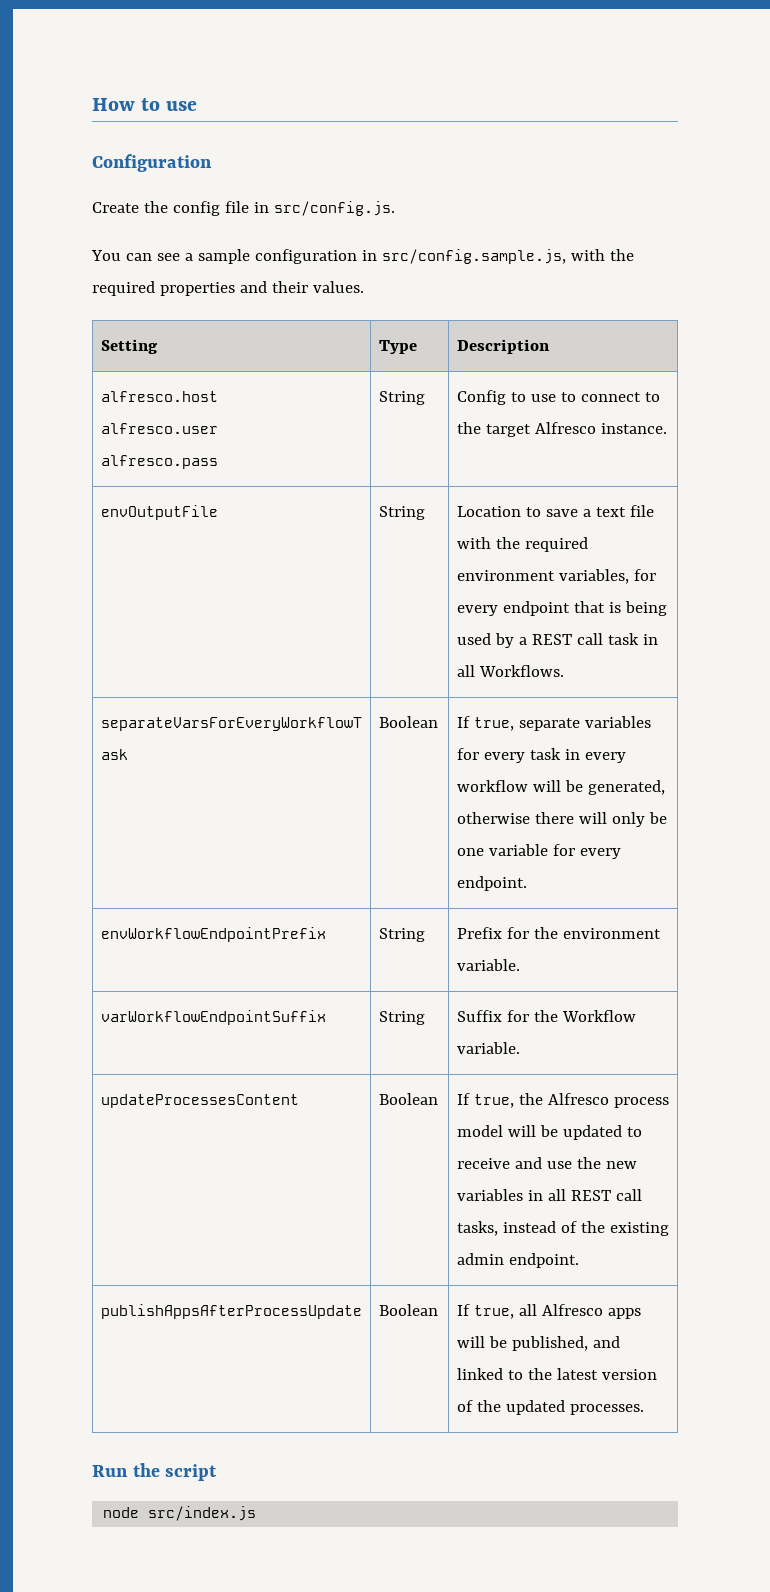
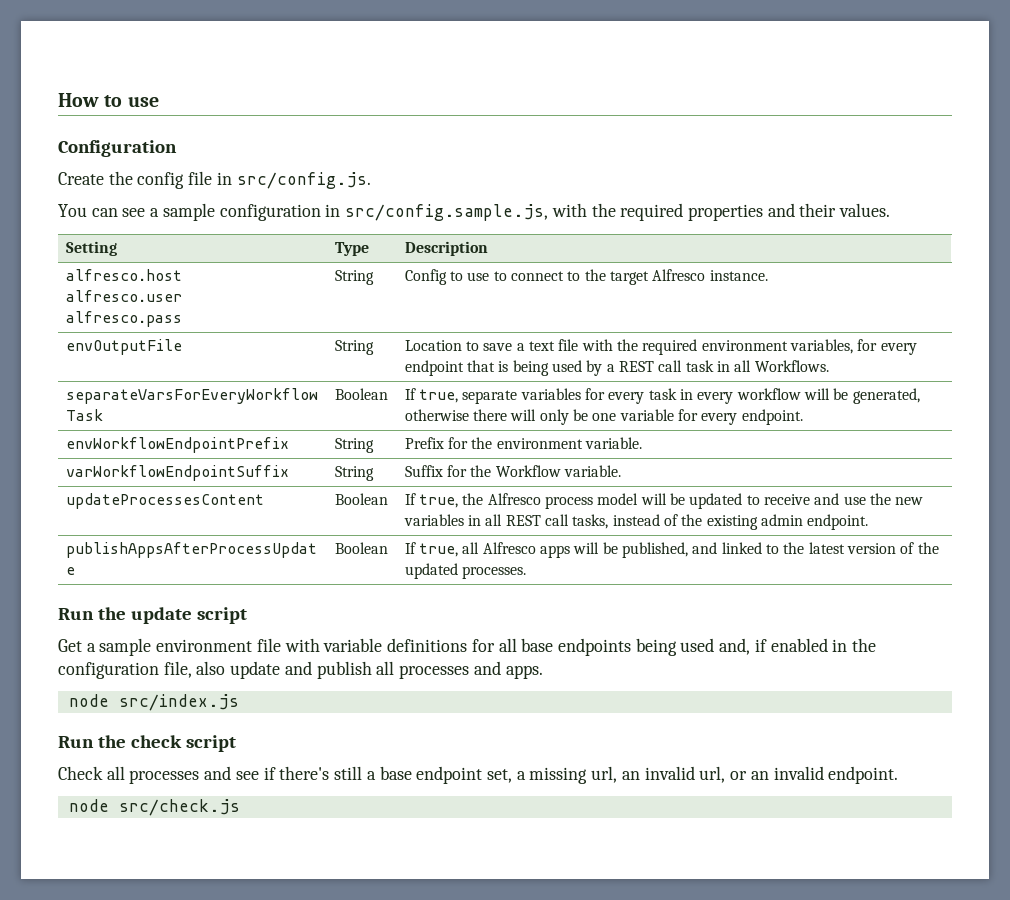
[165,1464,218,1481] [103,1506,257,1521] script // node src/index.js -> [130,607,247,624] [58,638,877,656] [58,661,543,679] [68,694,239,711] [58,735,236,752] [58,766,899,784] [68,799,240,816] update script // Get a sample environment file with variable definitions for all base endpoints being used and, if enabled in the configuration file, also update and publish all processes and apps. // node src/index.js // Run the check script // Check all processes and see if there's still a base endpoint set, a missing url, an invalid url, or an invalid endpoint. // node src/check.js

